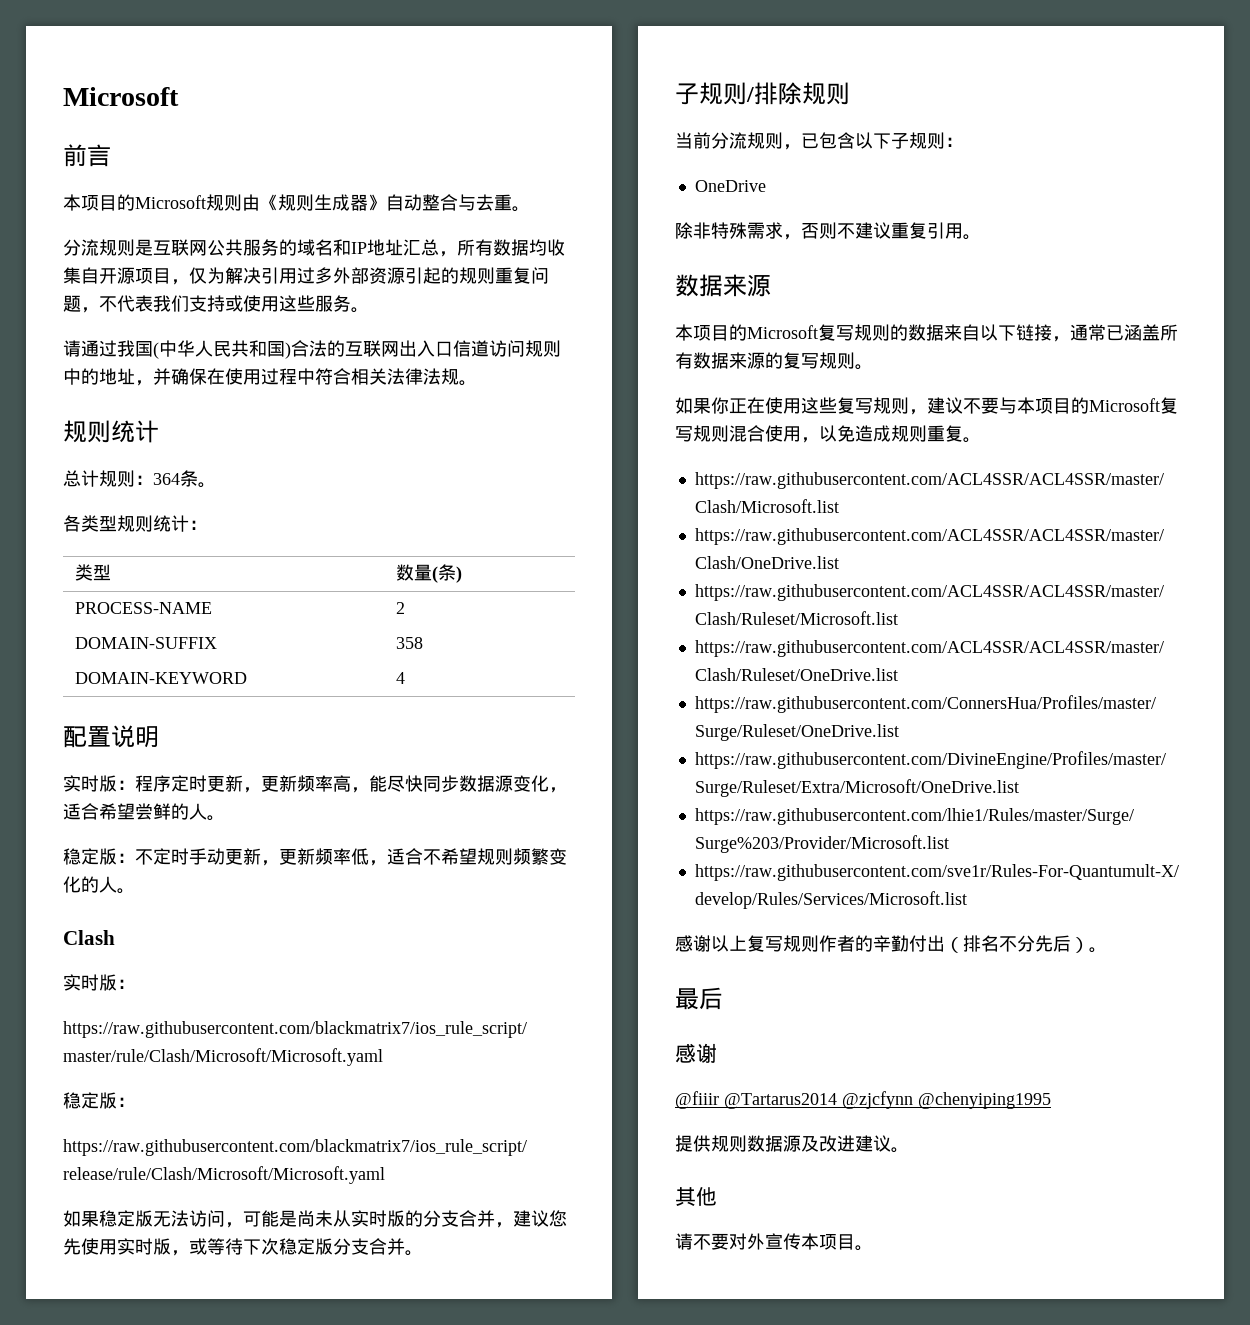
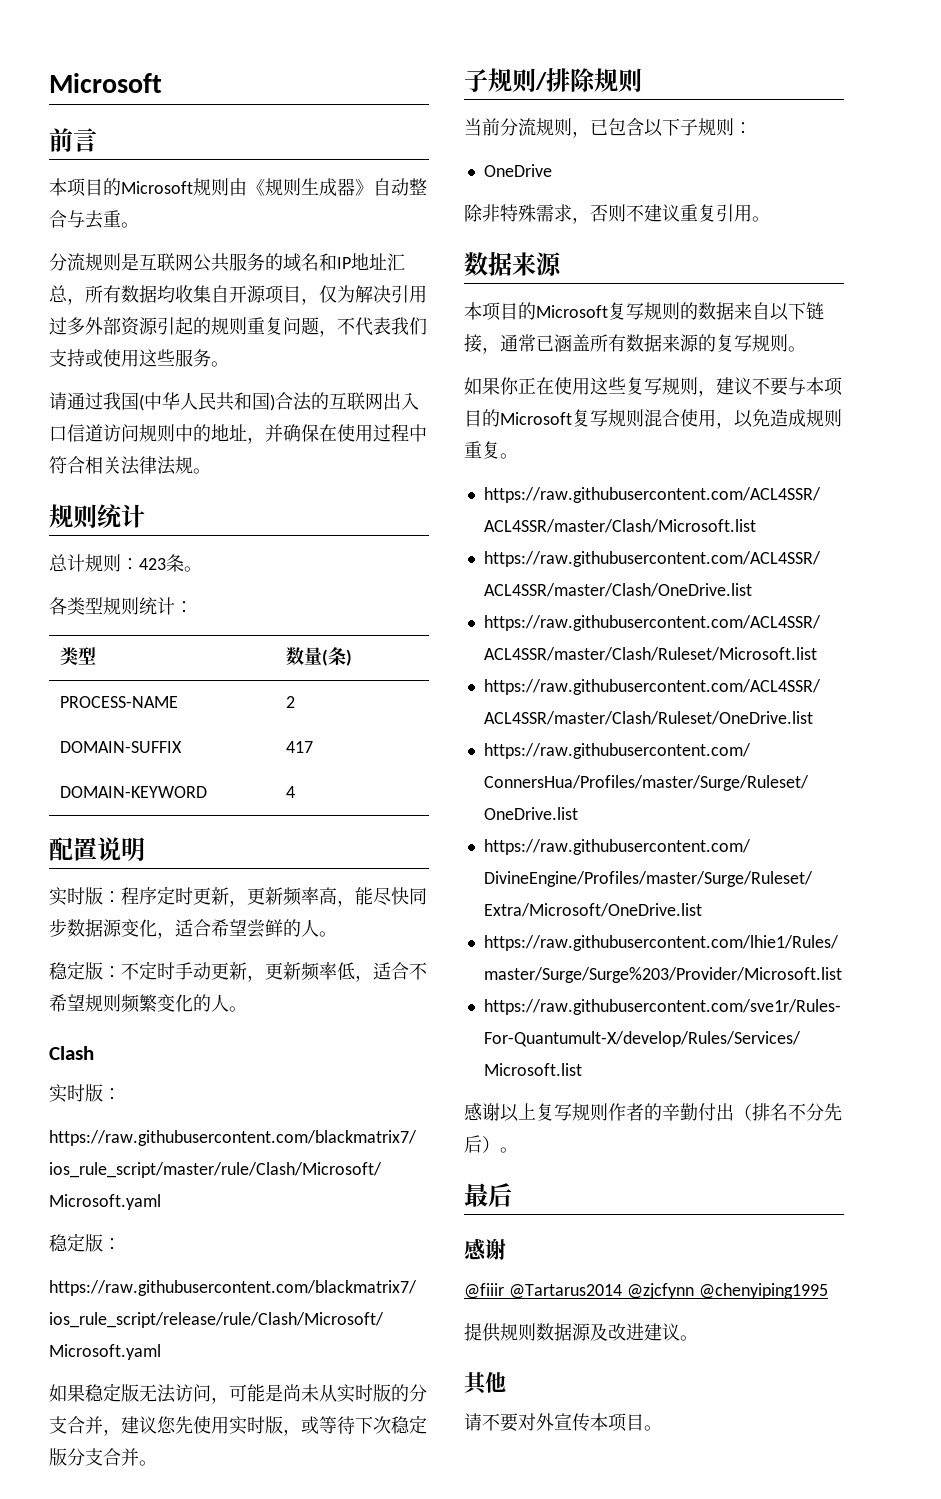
[153,473,180,485] 364 -> [139,558,166,570] 423
[395,637,423,649] 358 -> [285,741,313,753] 417

